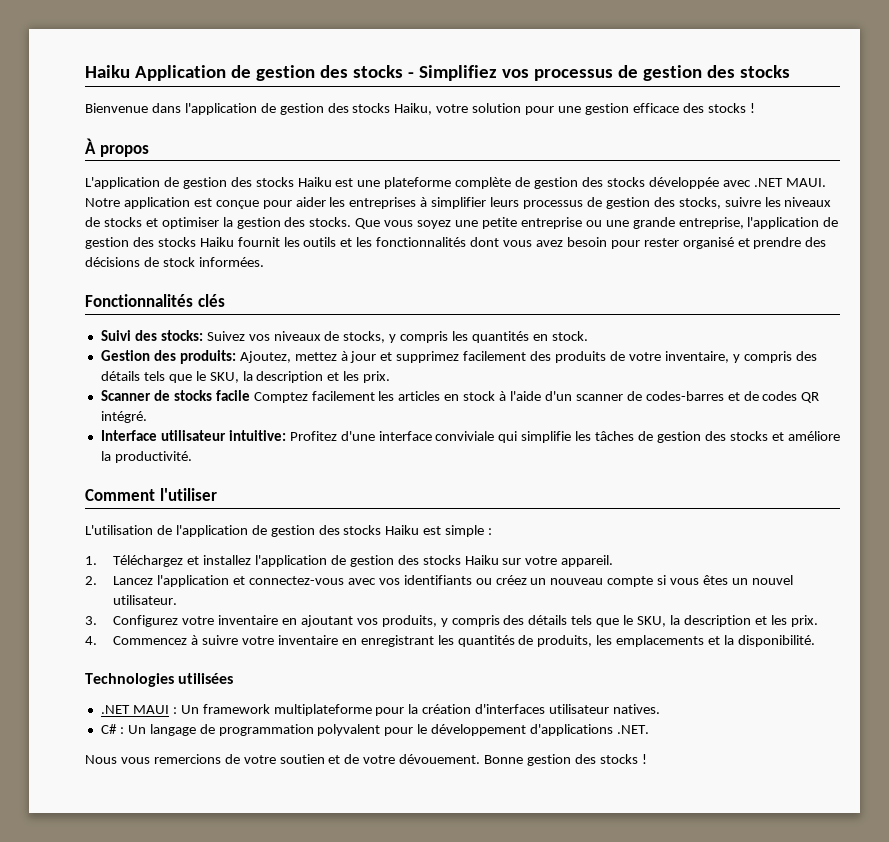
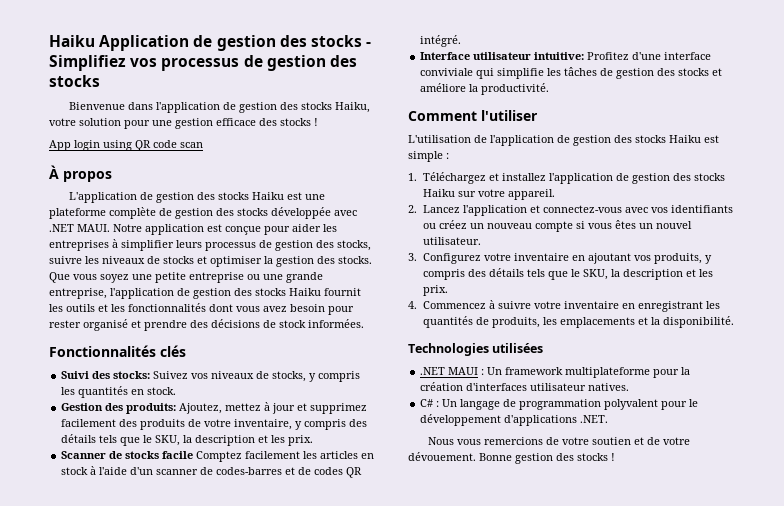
(755, 108) none -> [49,140,203,151] // App login using QR code scan

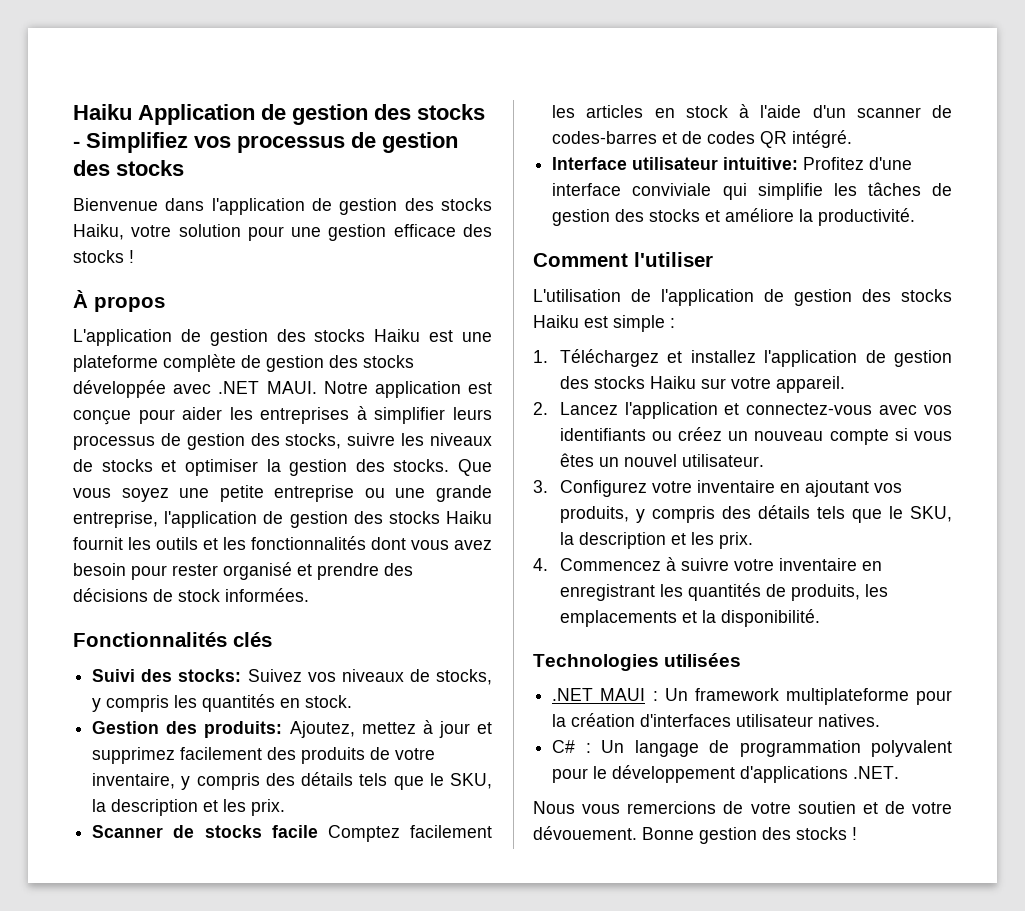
[49,140,203,151] // App login using QR code scan -> (134, 256) none

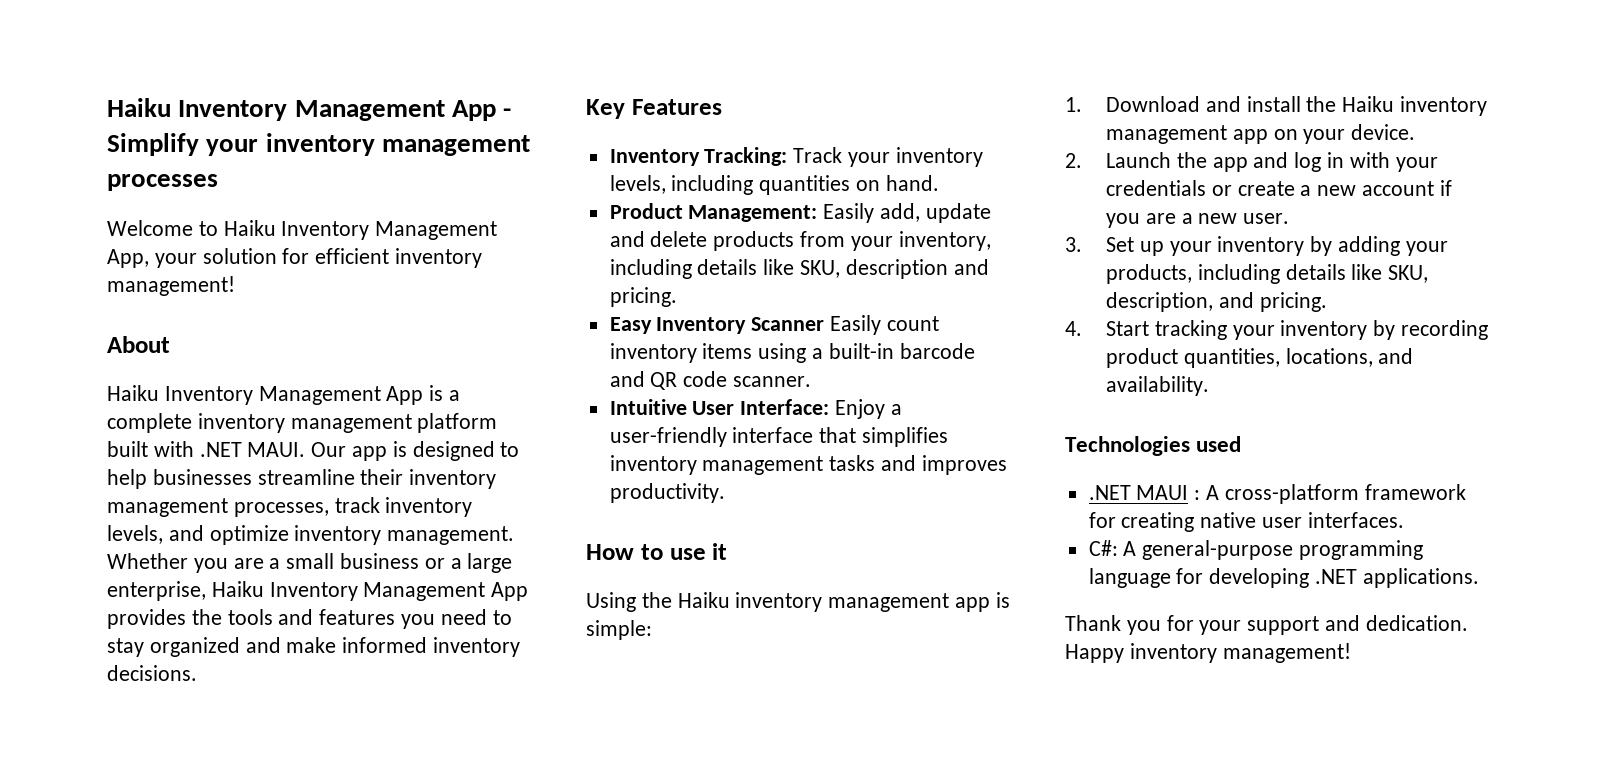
[73,104,485,125] [73,132,458,153] [73,160,184,176] [73,198,492,215] [73,224,492,241] [73,250,134,263] [73,290,165,312] [73,329,492,346] [73,354,414,372] [73,380,492,398] [73,406,492,425] [73,433,492,450] [73,459,492,476] [73,485,492,502] [73,511,493,528] [73,536,492,550] [73,562,413,580] [73,588,309,602] [73,632,272,647] [92,669,492,685] [92,694,353,712] [92,720,492,738] [92,747,436,764] [92,772,492,790] [92,799,286,816] [92,825,492,842] [552,104,952,118] [552,130,853,148] [552,157,913,170] [552,182,952,200] [552,208,916,226] [533,252,713,267] [533,289,952,306] [533,315,675,332] [533,349,952,367] [559,376,845,393] [533,402,952,419] [559,427,952,445] [559,453,764,467] [533,480,902,497] [559,505,952,523] [559,532,753,549] [533,557,882,571] [559,583,888,601] [559,609,820,627] Haiku Application de gestion des stocks - Simplifiez vos processus de gestion des stocks // Bienvenue dans l'application de gestion des stocks Haiku, votre solution pour une gestion efficace des stocks ! // À propos // L'application de gestion des stocks Haiku est une plateforme complète de gestion des stocks développée avec .NET MAUI. Notre application est conçue pour aider les entreprises à simplifier leurs processus de gestion des stocks, suivre les niveaux de stocks et optimiser la gestion des stocks. Que vous soyez une petite entreprise ou une grande entreprise, l'application de gestion des stocks Haiku fournit les outils et les fonctionnalités dont vous avez besoin pour rester organisé et prendre des décisions de stock informées. // Fonctionnalités clés // Suivi des stocks: Suivez vos niveaux de stocks, y compris les quantités en stock. // Gestion des produits: Ajoutez, mettez à jour et supprimez facilement des produits de votre inventaire, y compris des détails tels que le SKU, la description et les prix. // Scanner de stocks facile Comptez facilement les articles en stock à l'aide d'un scanner de codes-barres et de codes QR intégré. // Interface utilisateur intuitive: Profitez d'une interface conviviale qui simplifie les tâches de gestion des stocks et améliore la productivité. // Comment l'utiliser // L'utilisation de l'application de gestion des stocks Haiku est simple : // 1. Téléchargez et installez l'application de gestion des stocks Haiku sur votre appareil. // 2. Lancez l'application et connectez-vous avec vos identifiants ou créez un nouveau compte si vous êtes un nouvel utilisateur. // 3. Configurez votre inventaire en ajoutant vos produits, y compris des détails tels que le SKU, la description et les prix. // 4. Commencez à suivre votre inventaire en enregistrant les quantités de produits, les emplacements et la disponibilité. -> [107,98,512,121] [107,133,530,156] [107,174,218,191] [107,220,498,240] [107,248,483,268] [107,276,235,296] [107,336,170,353] [107,385,461,405] [107,413,498,433] [107,441,520,461] [107,469,497,489] [107,497,473,517] [107,525,515,545] [107,553,513,573] [107,581,529,601] [107,609,512,629] [107,637,521,657] [107,665,197,681] [586,99,722,119] [609,147,983,167] [609,175,939,195] [609,203,991,223] [609,231,991,251] [609,259,989,279] [609,287,677,307] [609,315,939,335] [609,343,975,363] [609,371,812,390] [609,399,902,419] [609,427,949,447] [609,455,1007,475] [609,483,725,503] [586,543,728,560] [586,592,1010,612] [586,620,652,640] [1065,96,1487,116] [1105,124,1416,144] [1065,152,1438,172] [1105,180,1452,196] [1105,213,1290,228] [1065,236,1448,256] [1105,264,1429,284] [1105,292,1327,312] [1065,320,1488,340] [1105,348,1414,368] [1105,376,1209,396] Haiku Inventory Management App - Simplify your inventory management processes // Welcome to Haiku Inventory Management App, your solution for efficient inventory management! // About // Haiku Inventory Management App is a complete inventory management platform built with .NET MAUI. Our app is designed to help businesses streamline their inventory management processes, track inventory levels, and optimize inventory management. Whether you are a small business or a large enterprise, Haiku Inventory Management App provides the tools and features you need to stay organized and make informed inventory decisions. // Key Features // Inventory Tracking: Track your inventory levels, including quantities on hand. // Product Management: Easily add, update and delete products from your inventory, including details like SKU, description and pricing. // Easy Inventory Scanner Easily count inventory items using a built-in barcode and QR code scanner. // Intuitive User Interface: Enjoy a user-friendly interface that simplifies inventory management tasks and improves productivity. // How to use it // Using the Haiku inventory management app is simple: // 1. Download and install the Haiku inventory management app on your device. // 2. Launch the app and log in with your credentials or create a new account if you are a new user. // 3. Set up your inventory by adding your products, including details like SKU, description, and pricing. // 4. Start tracking your inventory by recording product quantities, locations, and availability.
[664,653,742,667] utilisées -> [1196,436,1242,452] used
[664,688,952,705] [552,713,881,727] [552,740,952,757] [552,765,900,783] [533,801,952,814] [533,826,857,844] Un framework multiplateforme pour la création d'interfaces utilisateur natives. // C# : Un langage de programmation polyvalent pour le développement d'applications .NET. // Nous vous remercions de votre soutien et de votre dévouement. Bonne gestion des stocks ! -> [1206,484,1466,504] [1088,512,1404,532] [1088,540,1424,560] [1088,568,1479,588] [1065,615,1468,635] [1065,643,1351,663] A cross-platform framework for creating native user interfaces. // C#: A general-purpose programming language for developing .NET applications. // Thank you for your support and dedication. Happy inventory management!

